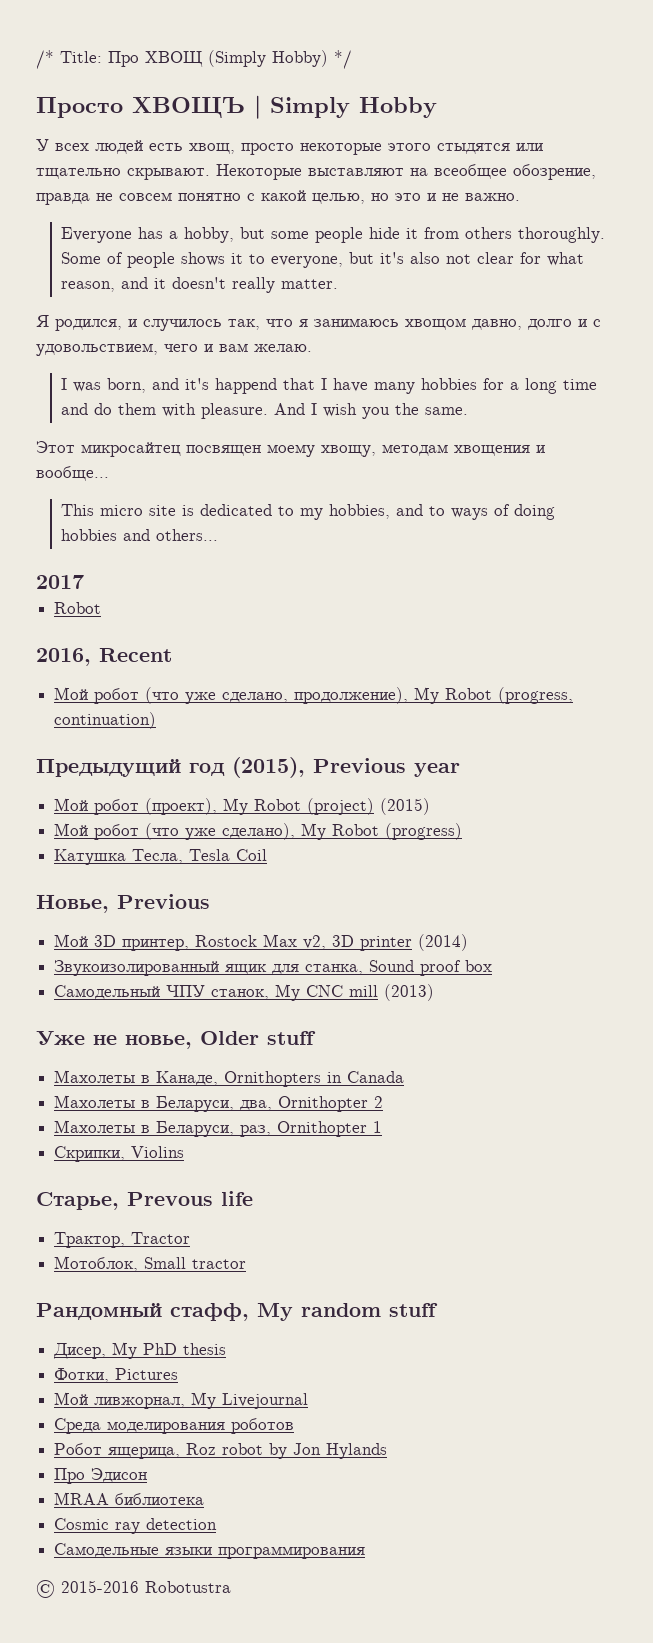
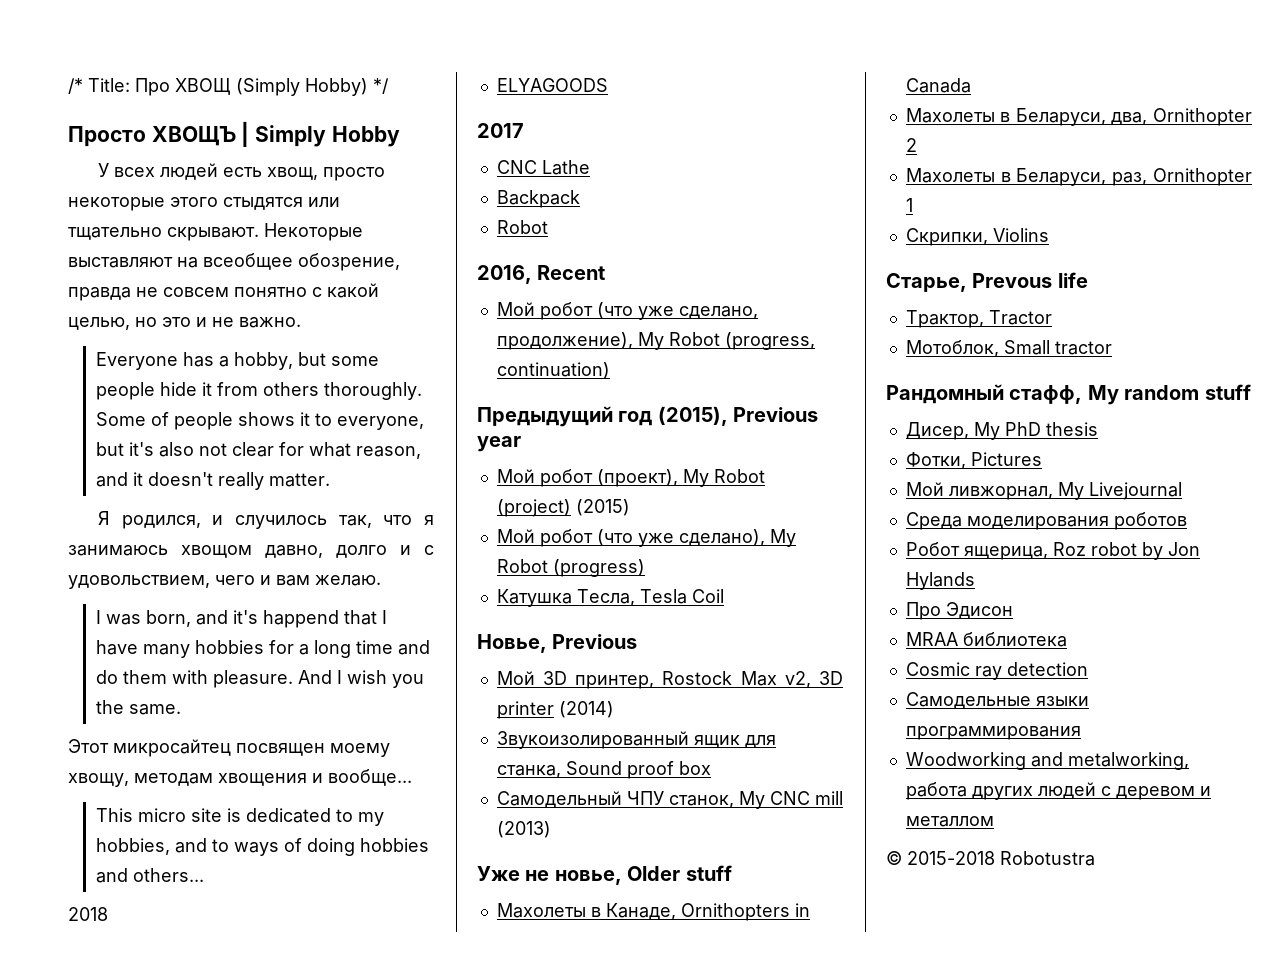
(219, 535) none -> [68,907,108,921] [496,78,608,92] // 2018 // ELYAGOODS
(84, 582) none -> [496,160,590,175] [496,190,580,208] // CNC Lathe // Backpack
(366, 1552) none -> [905,752,1189,770] [905,782,1211,800] [905,816,994,827] // Woodworking and metalworking, работа других людей с деревом и металлом
[61,1580,139,1593] 2015-2016 -> [907,851,995,865] 2015-2018

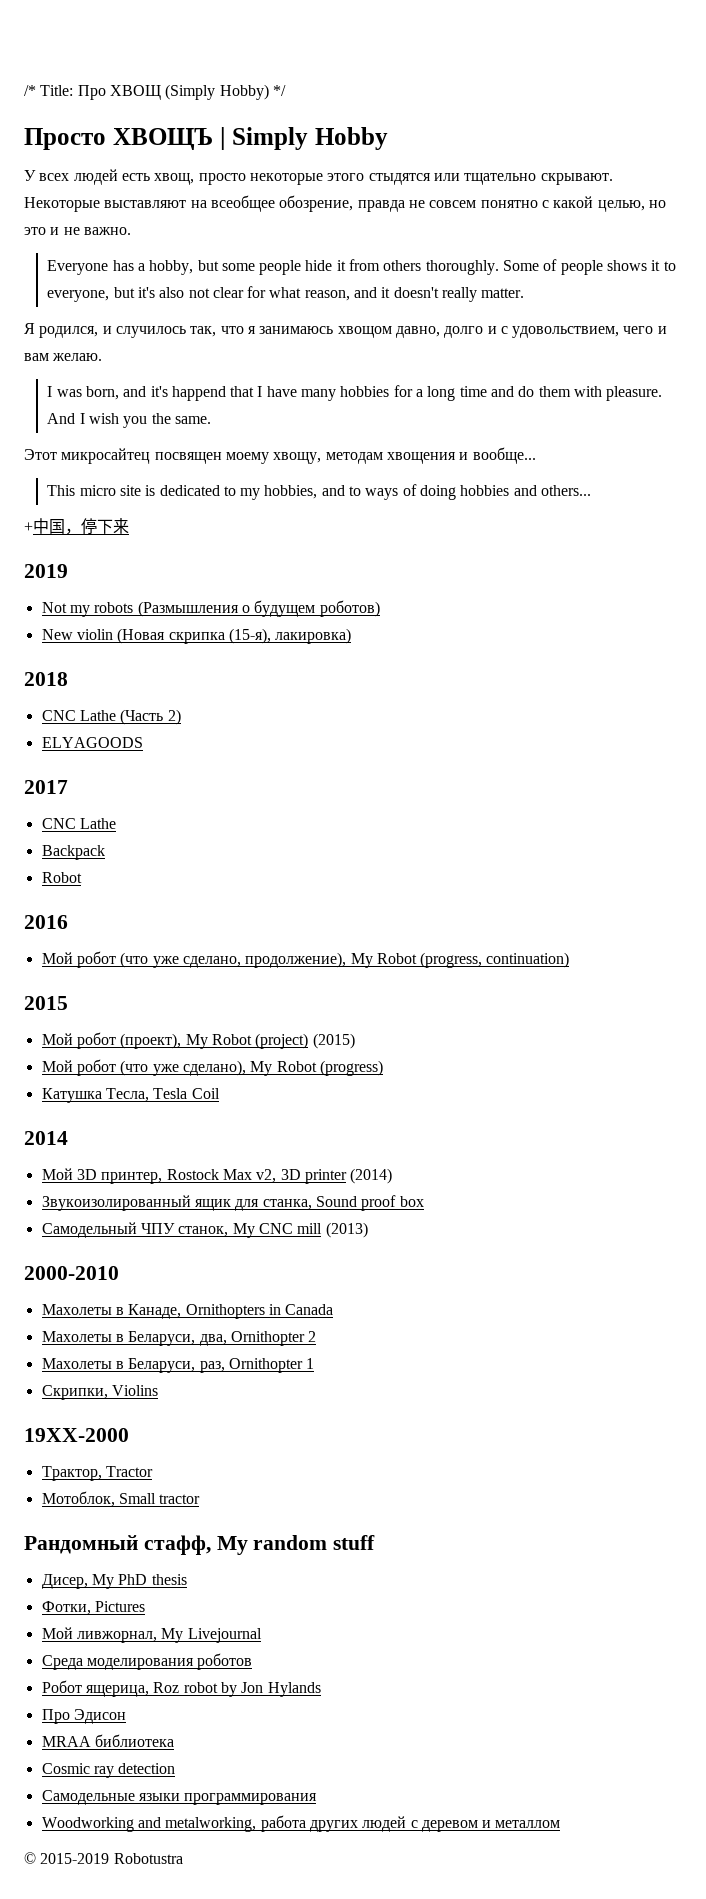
[68,907,108,921] 2018 -> [24,518,129,535] [24,564,68,578] [41,600,380,617] [41,628,352,644] [24,672,68,686] [41,709,181,725] +中国，停下来 // 2019 // Not my robots (Размышления о будущем роботов) // New violin (Новая скрипка (15-я), лакировка) // 2018 // CNC Lathe (Часть 2)
[477,265,606,284] 2016, Recent -> [24,915,68,929] 2016
[477,406,819,427] [477,436,521,452] Предыдущий год (2015), Previous year -> [24,996,68,1010] 2015
[477,634,638,653] Новье, Previous -> [24,1131,68,1145] 2014
[477,865,732,885] Уже не новье, Older stuff -> [24,1266,119,1280] 2000-2010
[886,272,1088,292] Старье, Prevous life -> [24,1428,129,1442] 19XX-2000
[907,851,995,865] 2015-2018 -> [40,1853,110,1864] 2015-2019

